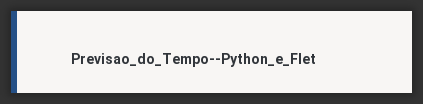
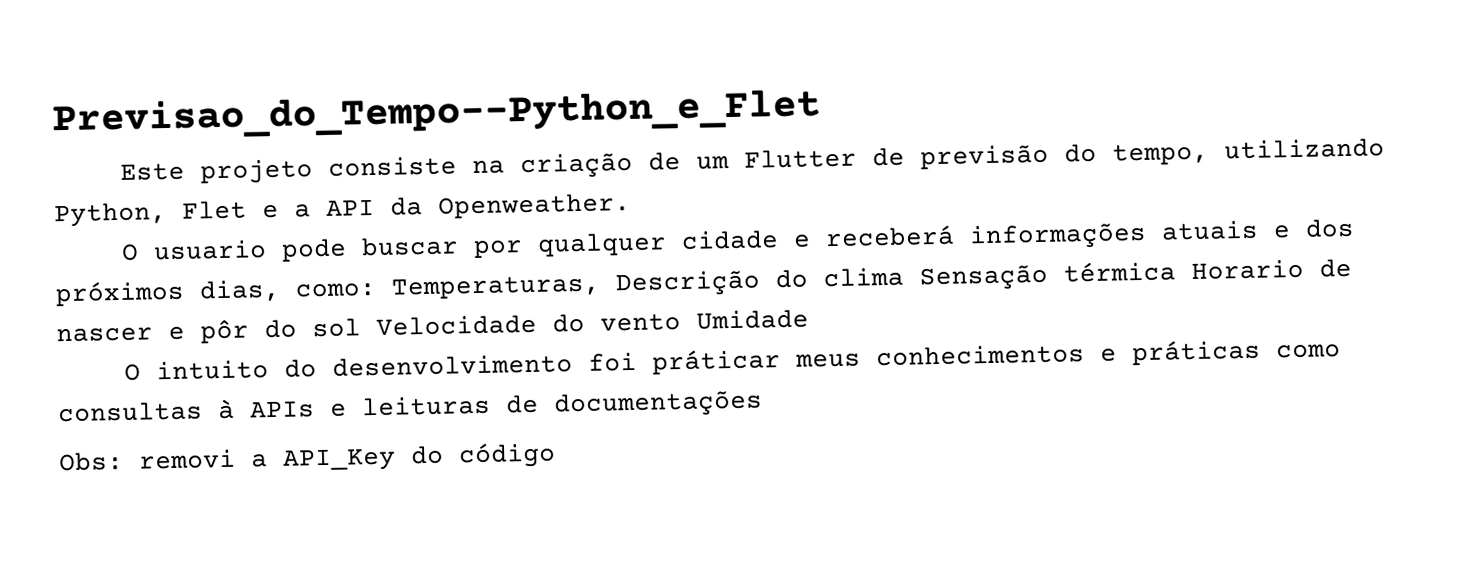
(316, 60) none -> [119,137,1385,185] [54,192,631,228] [120,218,1355,262] [55,258,1352,307] [56,308,809,344] [123,338,1341,381] [58,390,763,423] [59,441,556,472] // Este projeto consiste na criação de um Flutter de previsão do tempo, utilizando Python, Flet e a API da Openweather. // O usuario pode buscar por qualquer cidade e receberá informações atuais e dos próximos dias, como: Temperaturas, Descrição do clima Sensação térmica Horario de nascer e pôr do sol Velocidade do vento Umidade // O intuito do desenvolvimento foi práticar meus conhecimentos e práticas como consultas à APIs e leituras de documentações // Obs: removi a API_Key do código

